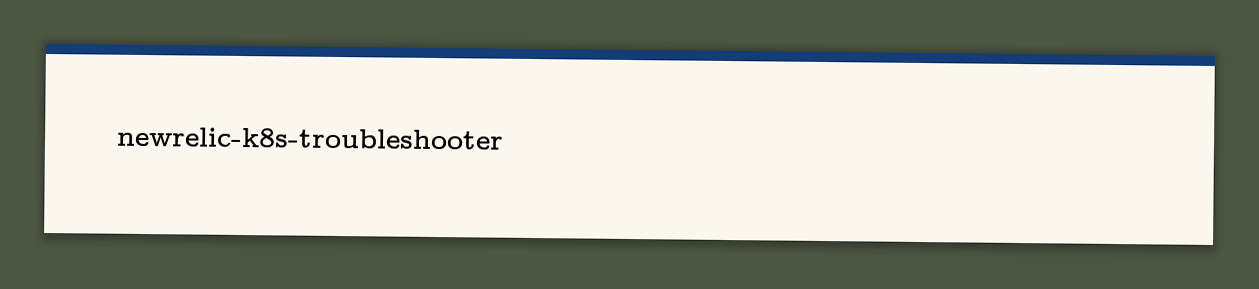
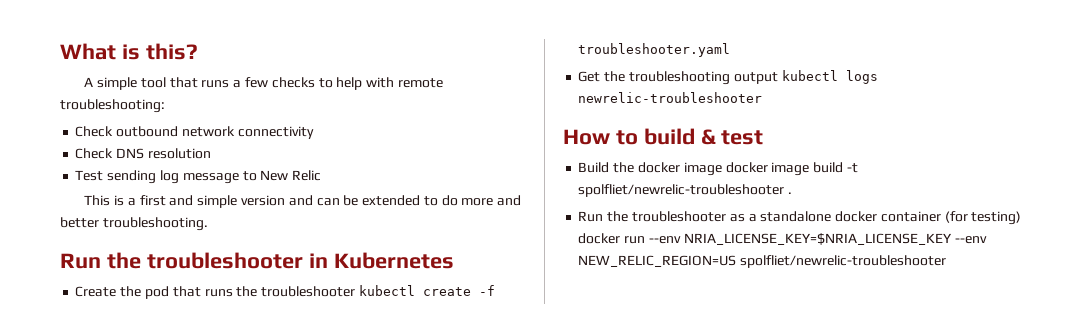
[116,126,504,150] newrelic-k8s-troubleshooter -> [60,43,198,60] [84,77,443,90] [60,99,165,113] [75,126,314,139] [75,148,211,159] [75,170,322,184] [84,195,522,208] [60,217,208,231] [60,252,454,269] [75,285,495,299] [578,43,731,57] [578,70,878,85] [578,92,763,103] [563,128,763,145] [578,162,858,176] [578,184,793,197] [578,211,1022,225] [578,233,987,245] [578,255,947,268] What is this? // A simple tool that runs a few checks to help with remote troubleshooting: // Check outbound network connectivity // Check DNS resolution // Test sending log message to New Relic // This is a first and simple version and can be extended to do more and better troubleshooting. // Run the troubleshooter in Kubernetes // Create the pod that runs the troubleshooter kubectl create -f troubleshooter.yaml // Get the troubleshooting output kubectl logs newrelic-troubleshooter // How to build & test // Build the docker image docker image build -t spolfliet/newrelic-troubleshooter . // Run the troubleshooter as a standalone docker container (for testing) docker run --env NRIA_LICENSE_KEY=$NRIA_LICENSE_KEY --env NEW_RELIC_REGION=US spolfliet/newrelic-troubleshooter

